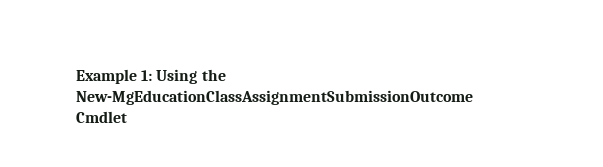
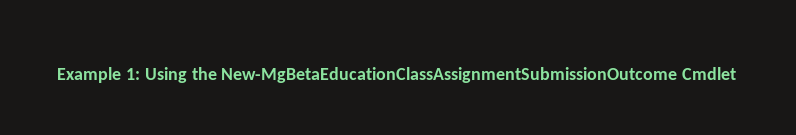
[76,90,473,105] New-MgEducationClassAssignmentSubmissionOutcome -> [221,67,678,83] New-MgBetaEducationClassAssignmentSubmissionOutcome

